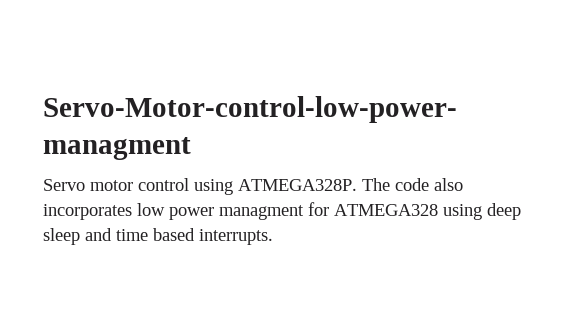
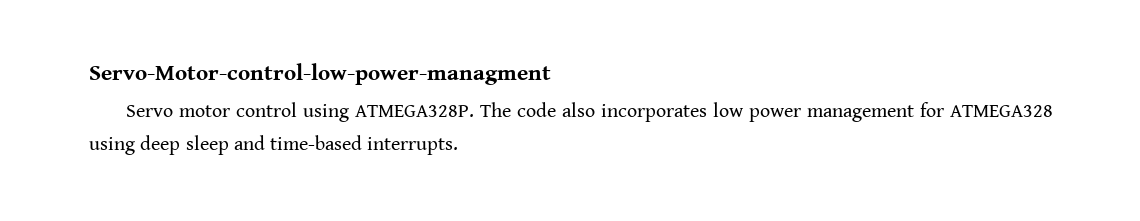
[219,205,304,220] managment -> [807,105,915,122] management
[116,228,195,241] time based -> [270,135,363,150] time-based

